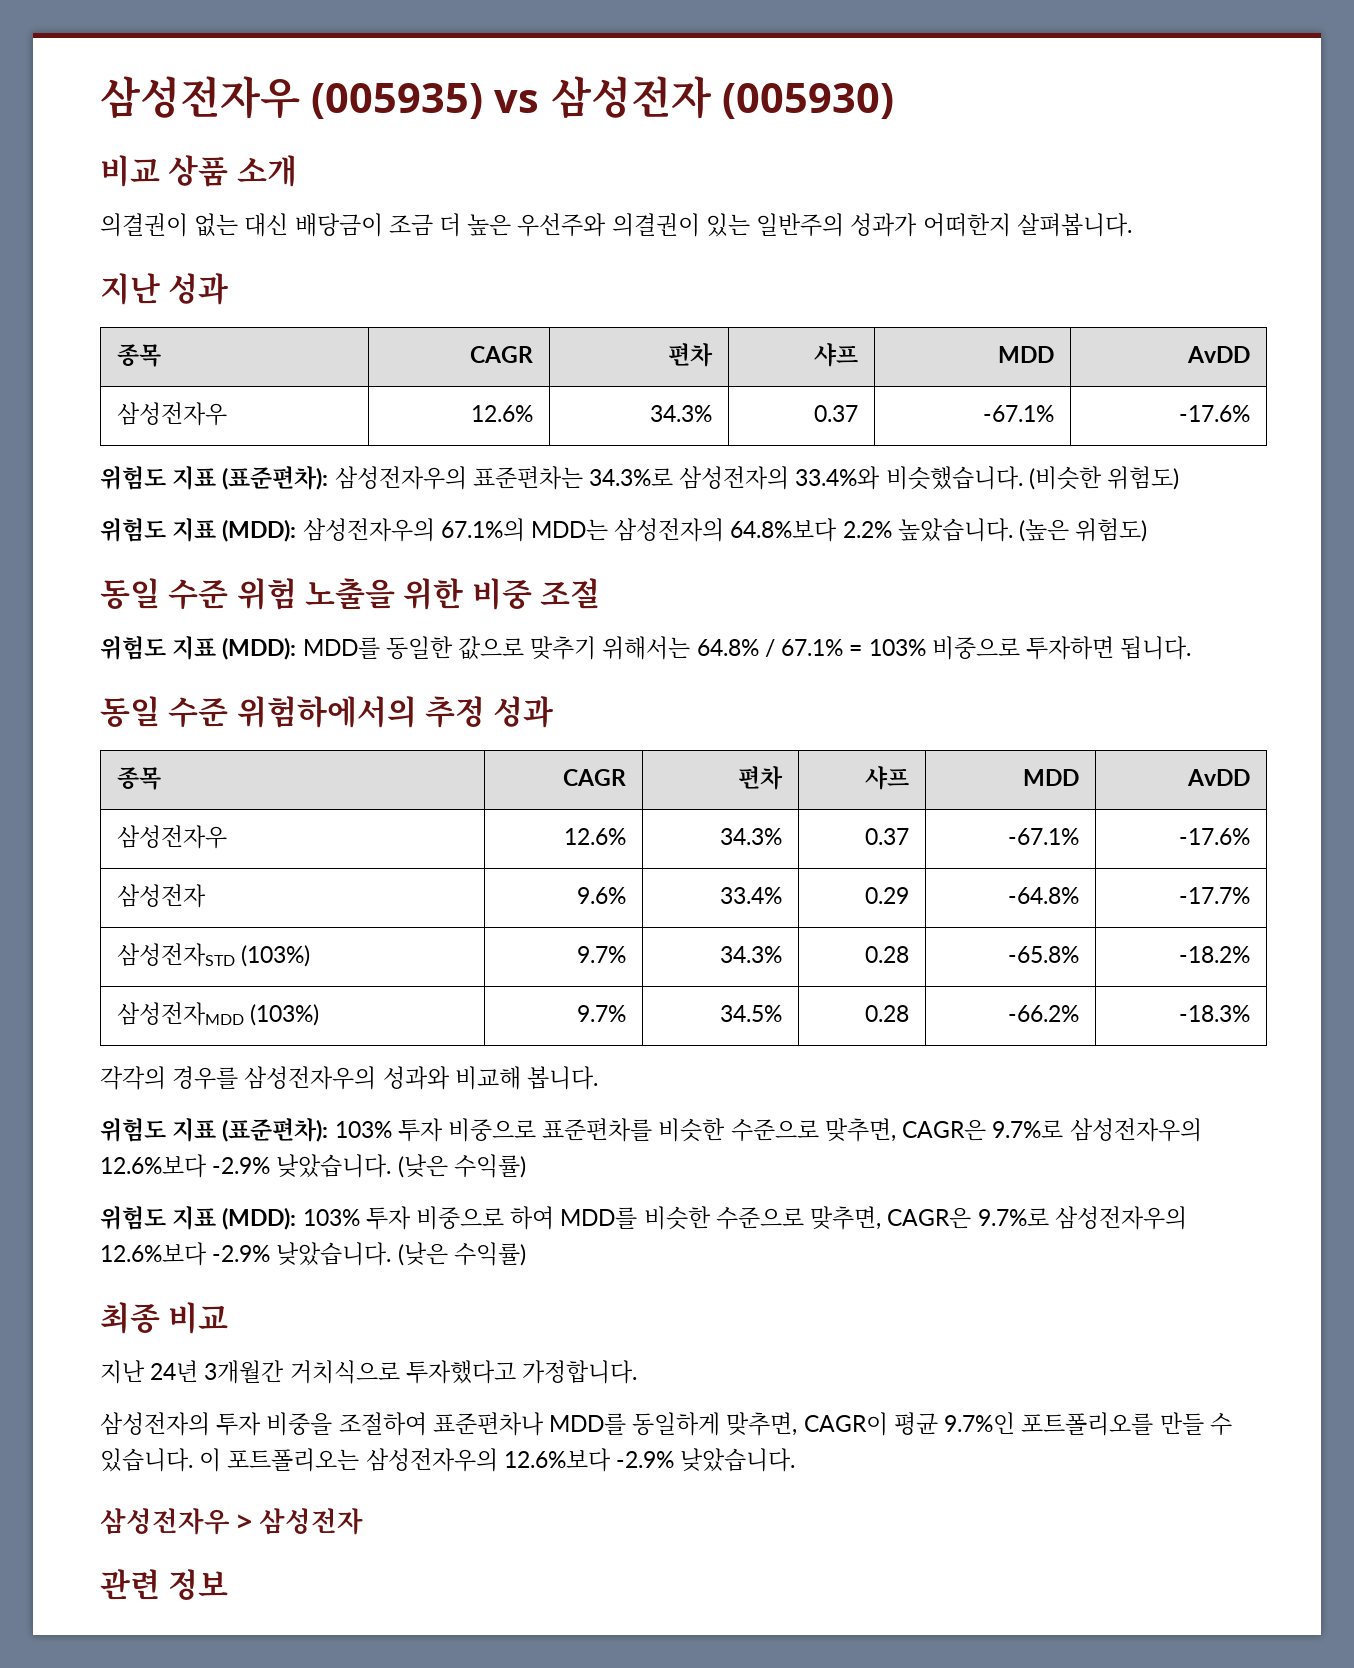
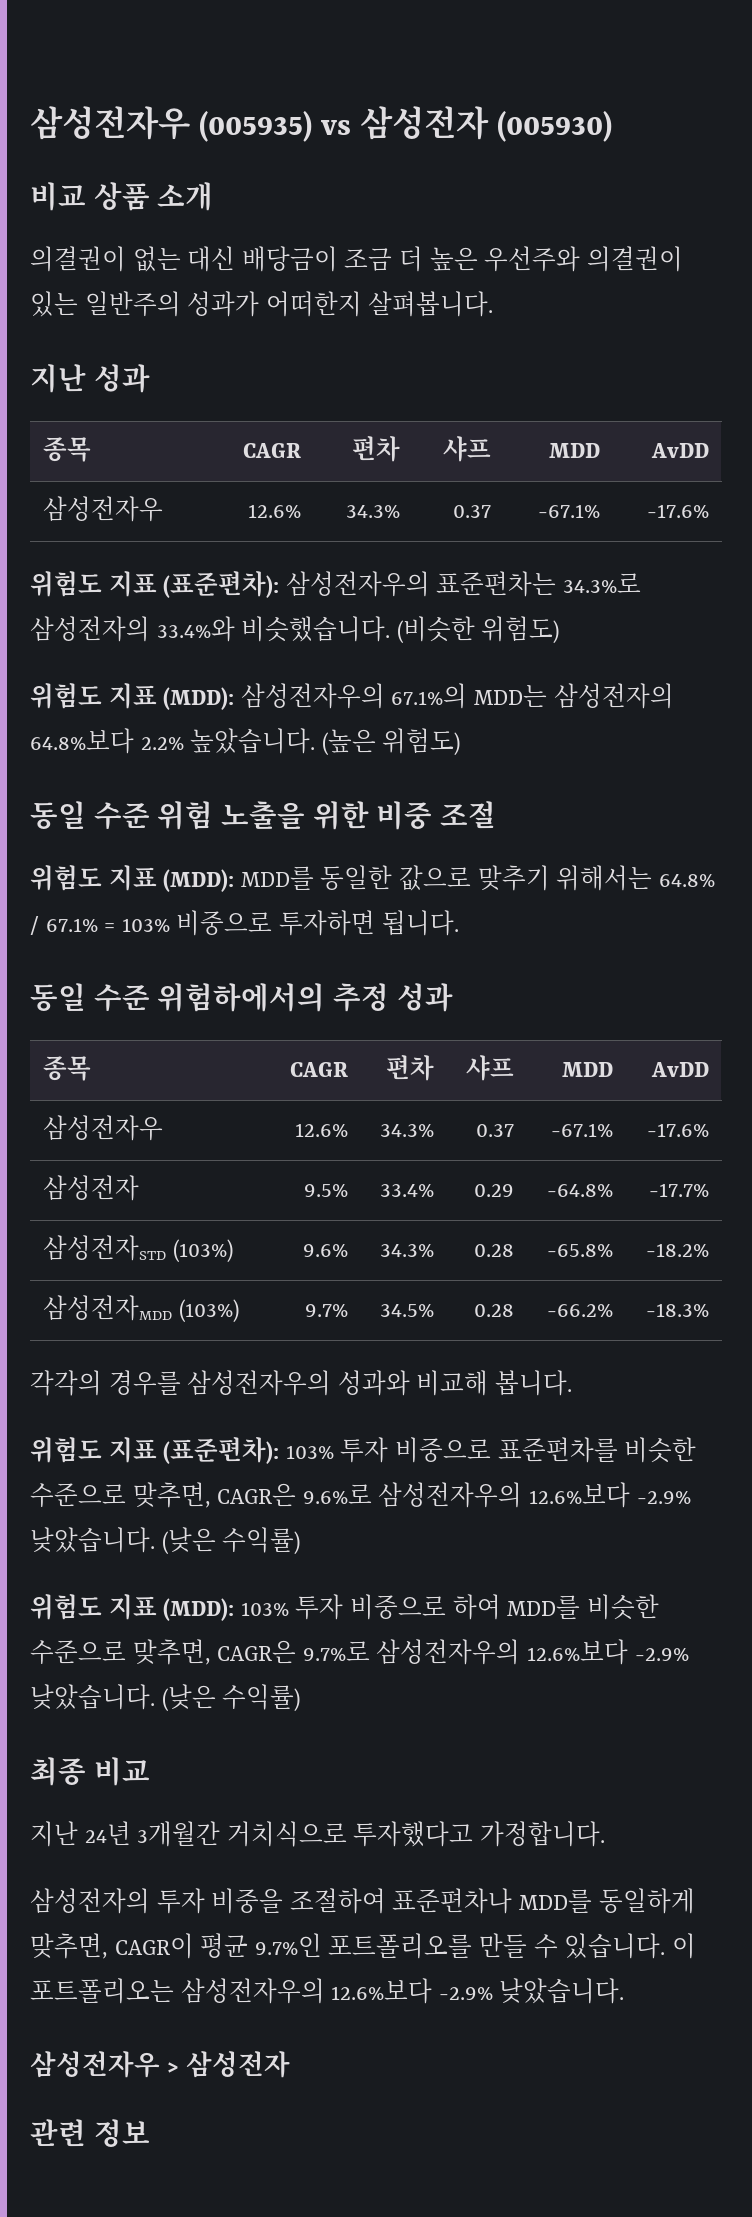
[577,887,627,904] 9.6% -> [304,1184,349,1197] 9.5%
[577,946,627,963] 9.7% -> [303,1244,349,1257] 9.6%
[992,1120,1064,1138] 9.7%로 -> [302,1484,372,1504] 9.6%로

